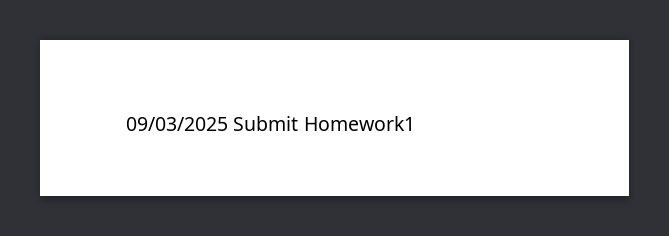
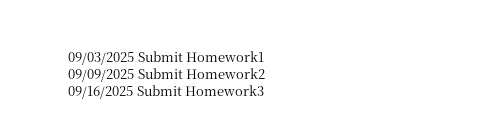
(415, 123) none -> [68,68,266,82] [68,85,265,99] // 09/09/2025 Submit Homework2 // 09/16/2025 Submit Homework3

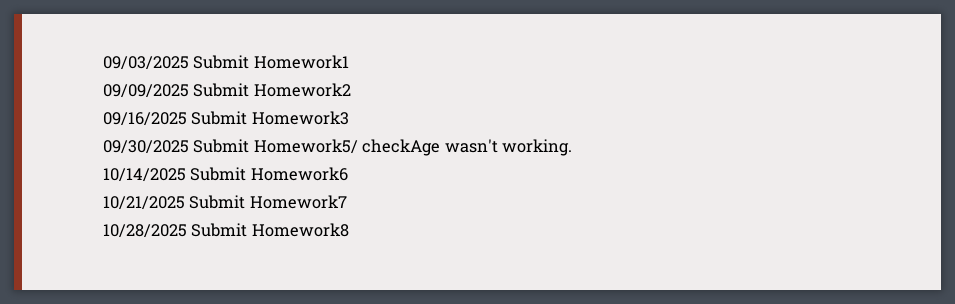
(265, 90) none -> [103,139,573,156] [103,167,348,182] [103,195,347,210] [103,223,349,238] // 09/30/2025 Submit Homework5/ checkAge wasn't working. // 10/14/2025 Submit Homework6 // 10/21/2025 Submit Homework7 // 10/28/2025 Submit Homework8

